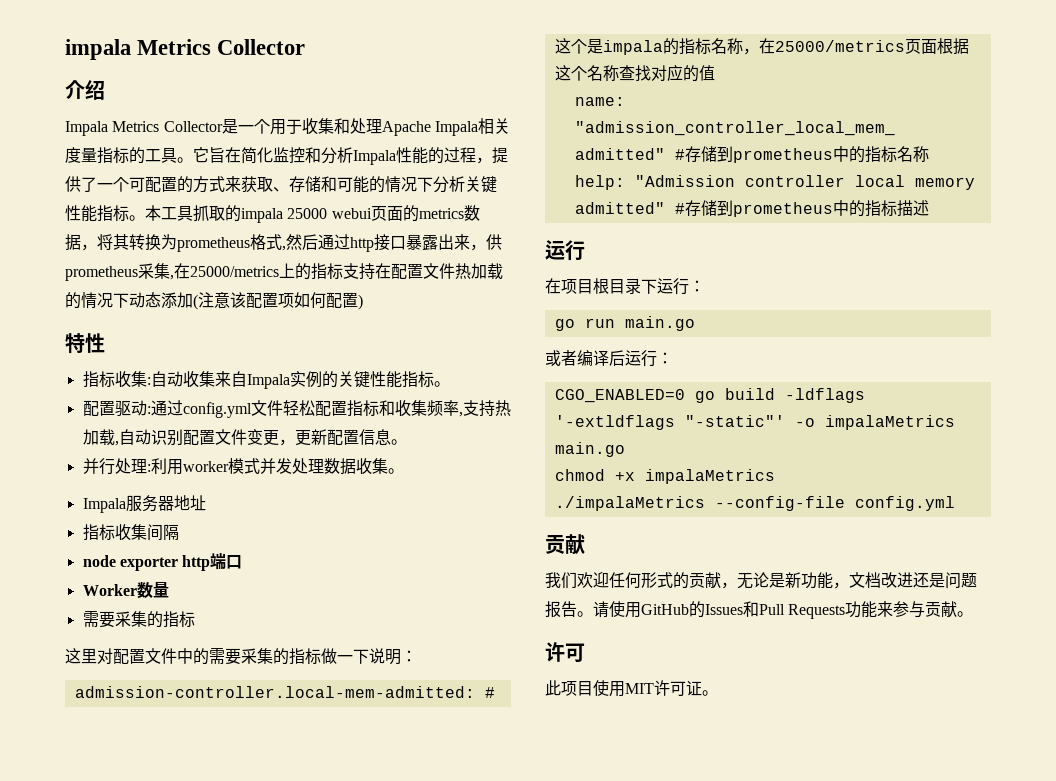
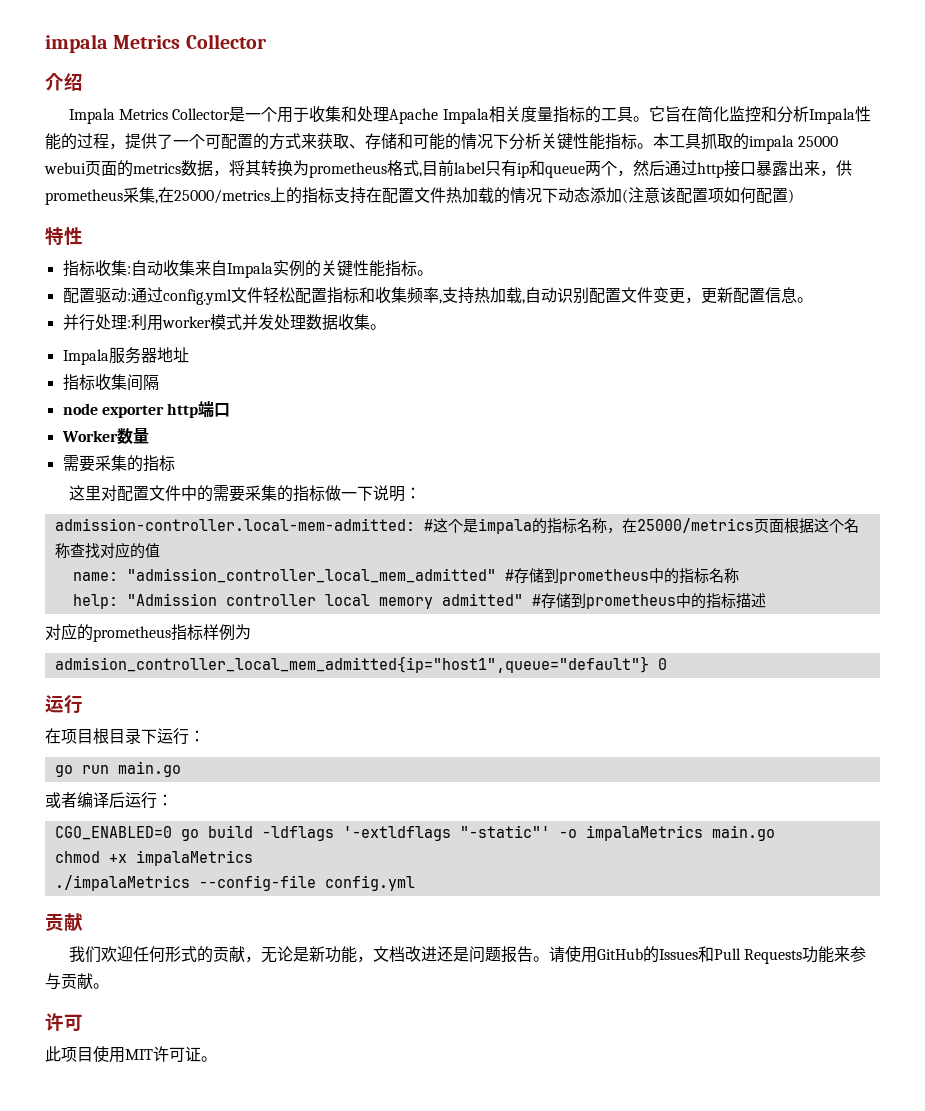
(286, 248) none -> [422,160,633,178] 目前label只有ip和queue两个，
(929, 208) none -> [45,623,251,642] [54,656,667,673] // 对应的prometheus指标样例为 // admision_controller_local_mem_admitted{ip="host1",queue="default"} 0

